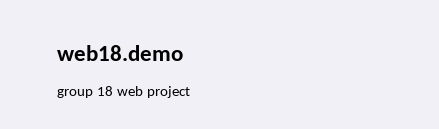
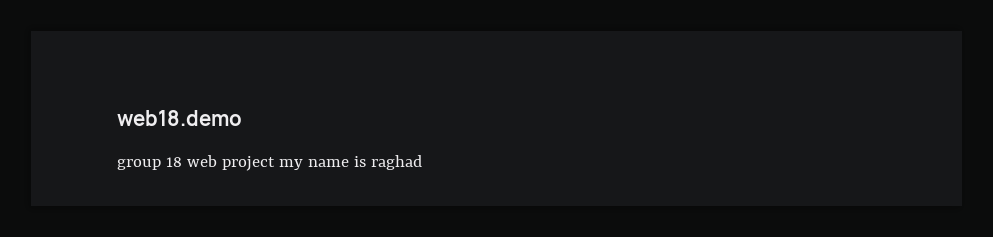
(190, 92) none -> [278,155,422,170] my name is raghad

